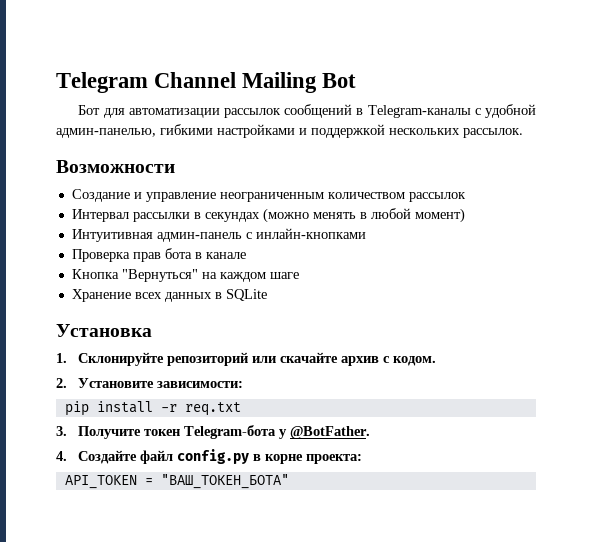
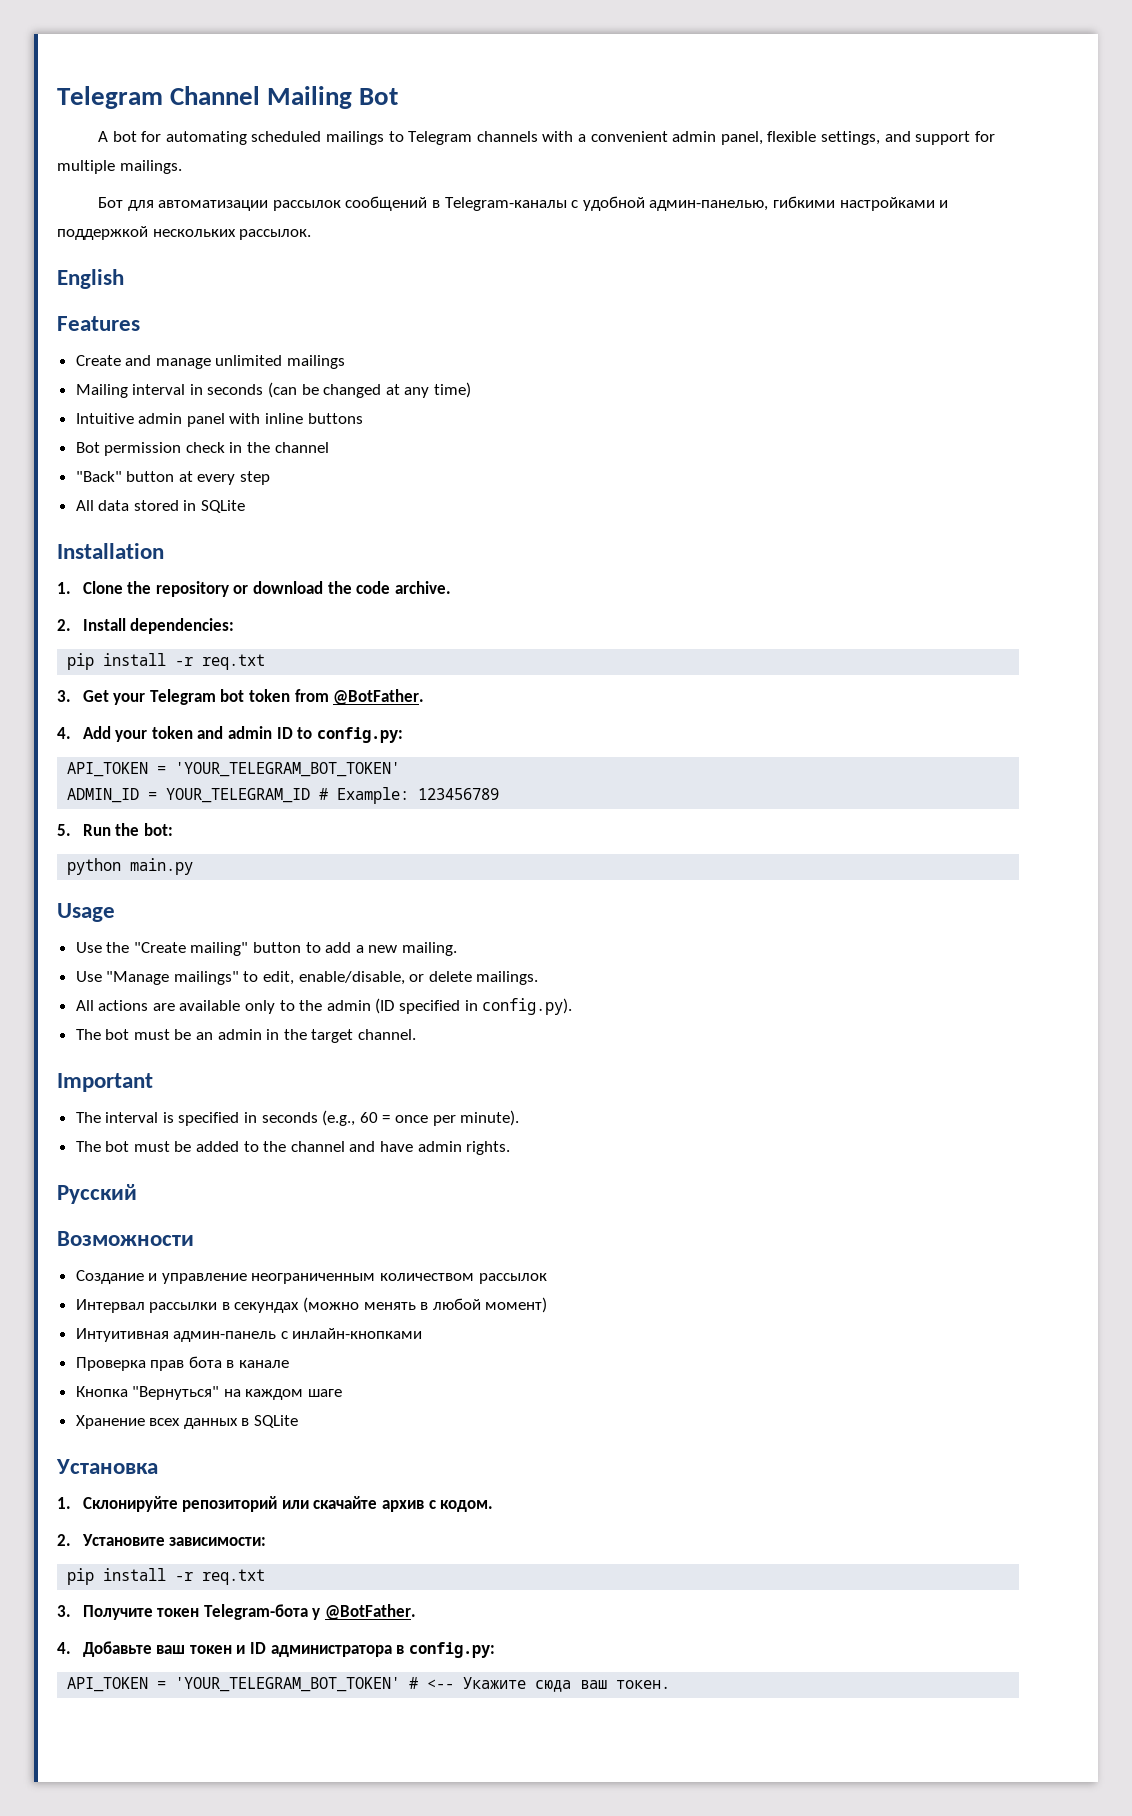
(357, 80) none -> [98,131,995,145] [57,160,182,174] // A bot for automating scheduled mailings to Telegram channels with a convenient admin panel, flexible settings, and support for multiple mailings.
(523, 133) none -> [57,269,124,289] [57,316,140,331] [75,355,346,369] [75,382,472,398] [75,413,363,427] [75,442,329,456] [75,471,271,485] [75,500,246,513] [57,543,164,559] [57,581,451,597] [57,618,235,634] [67,653,266,670] [57,689,425,705] [57,726,403,743] [67,762,401,777] [67,787,500,804] [57,823,173,836] [67,858,194,875] [57,903,115,922] [75,942,458,956] [75,971,539,985] [75,998,573,1015] [75,1029,417,1043] [57,1073,153,1092] [75,1110,520,1126] [75,1141,511,1155] [57,1184,137,1204] // English // Features // Create and manage unlimited mailings // Mailing interval in seconds (can be changed at any time) // Intuitive admin panel with inline buttons // Bot permission check in the channel // "Back" button at every step // All data stored in SQLite // Installation // 1. Clone the repository or download the code archive. // 2. Install dependencies: // pip install -r req.txt // 3. Get your Telegram bot token from @BotFather. // 4. Add your token and admin ID to config.py: // API_TOKEN = 'YOUR_TELEGRAM_BOT_TOKEN' // ADMIN_ID = YOUR_TELEGRAM_ID # Example: 123456789 // 5. Run the bot: // python main.py // Usage // Use the "Create mailing" button to add a new mailing. // Use "Manage mailings" to edit, enable/disable, or delete mailings. // All actions are available only to the admin (ID specified in config.py). // The bot must be an admin in the target channel. // Important // The interval is specified in seconds (e.g., 60 = once per minute). // The bot must be added to the channel and have admin rights. // Русский
[77,449,362,464] [64,474,289,489] Создайте файл config.py в корне проекта: // API_TOKEN = "ВАШ_ТОКЕН_БОТА" -> [82,1641,495,1658] [67,1677,671,1692] Добавьте ваш токен и ID администратора в config.py: // API_TOKEN = 'YOUR_TELEGRAM_BOT_TOKEN' # <-- Укажите сюда ваш токен.

